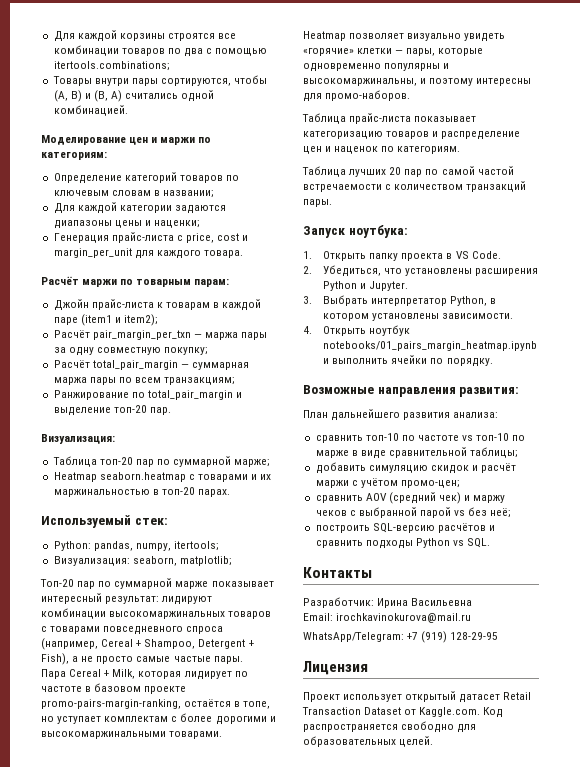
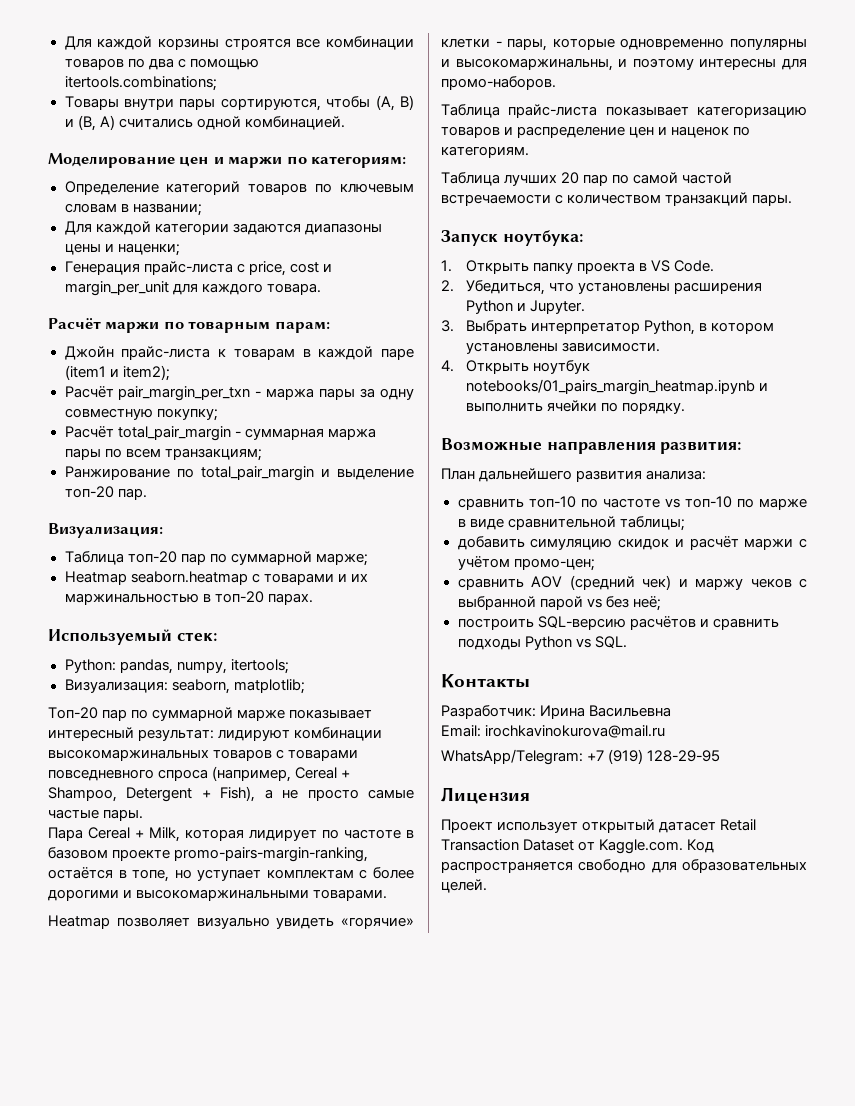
[193,334,202,338] — -> [255,391,262,397] -
[180,364,189,368] — -> [234,431,241,437] -
[395,50,404,54] — -> [495,41,502,47] -

